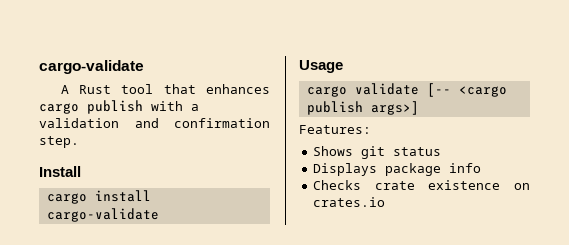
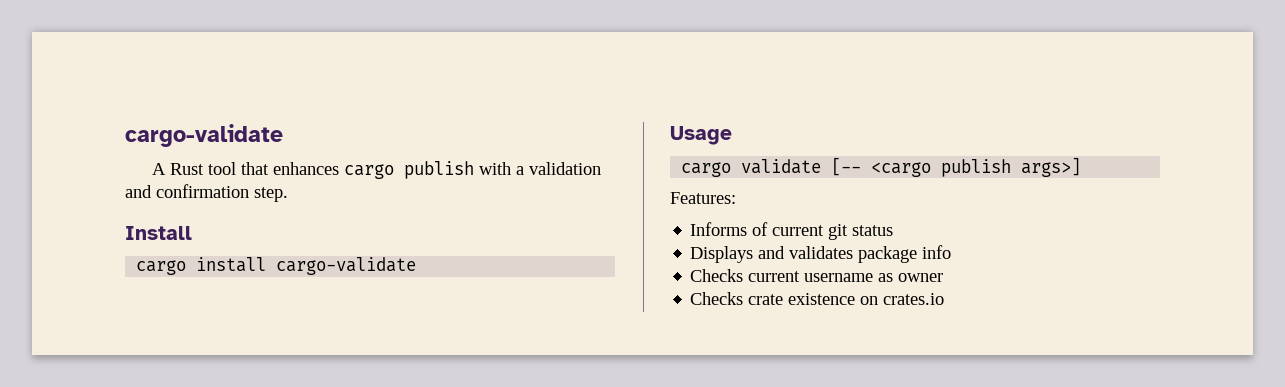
[313,146,354,156] Shows -> [690,222,825,236] Informs of current
(378, 169) none -> [758,246,854,259] and validates
(482, 168) none -> [690,269,944,282] // Checks current username as owner

